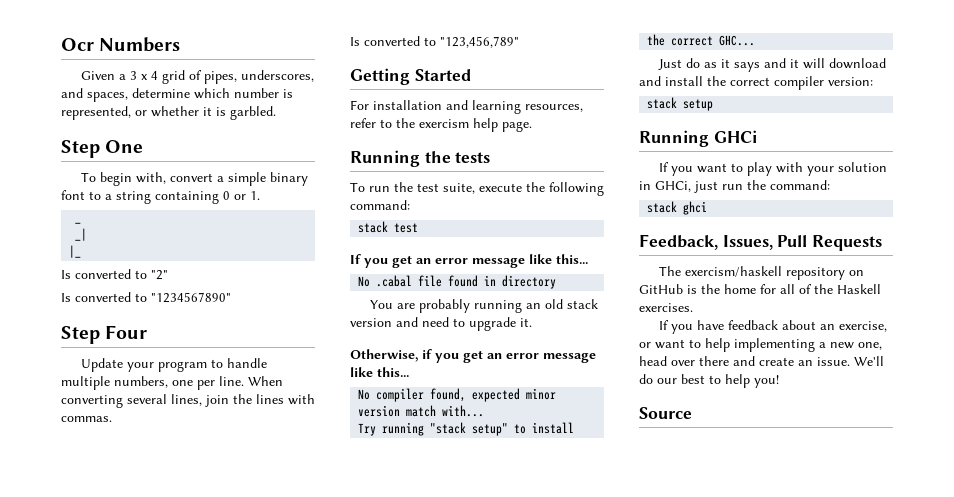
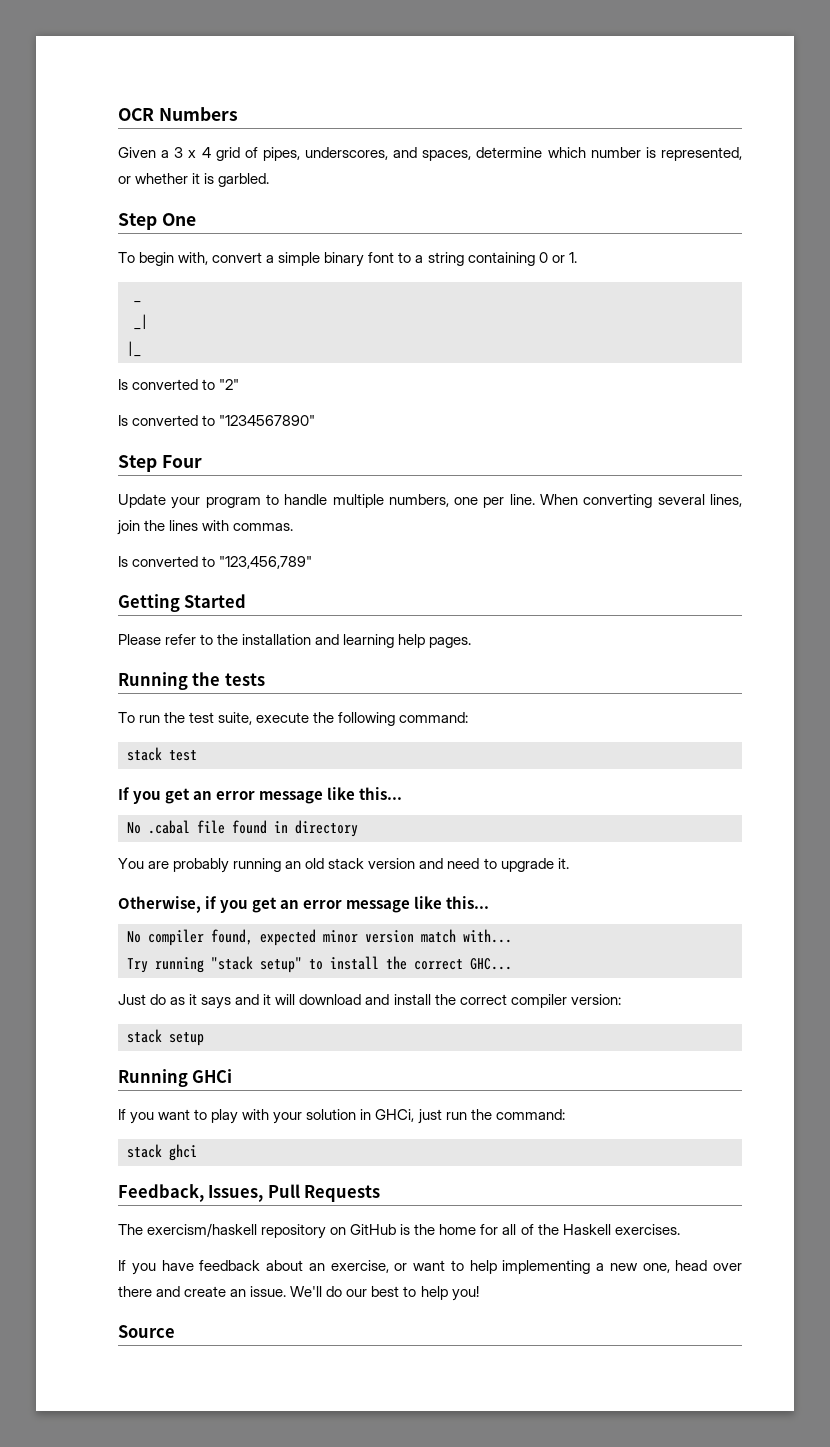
[61,38,94,51] Ocr -> [118,108,154,121] OCR
[350,100,583,114] [350,118,532,132] For installation and learning resources, refer to the exercism help page. -> [118,634,472,648] Please refer to the installation and learning help pages.

